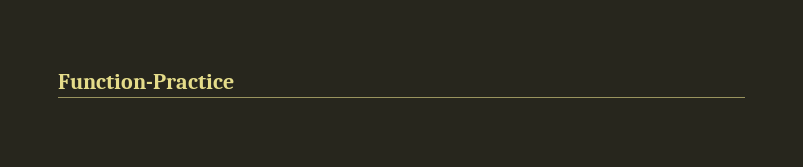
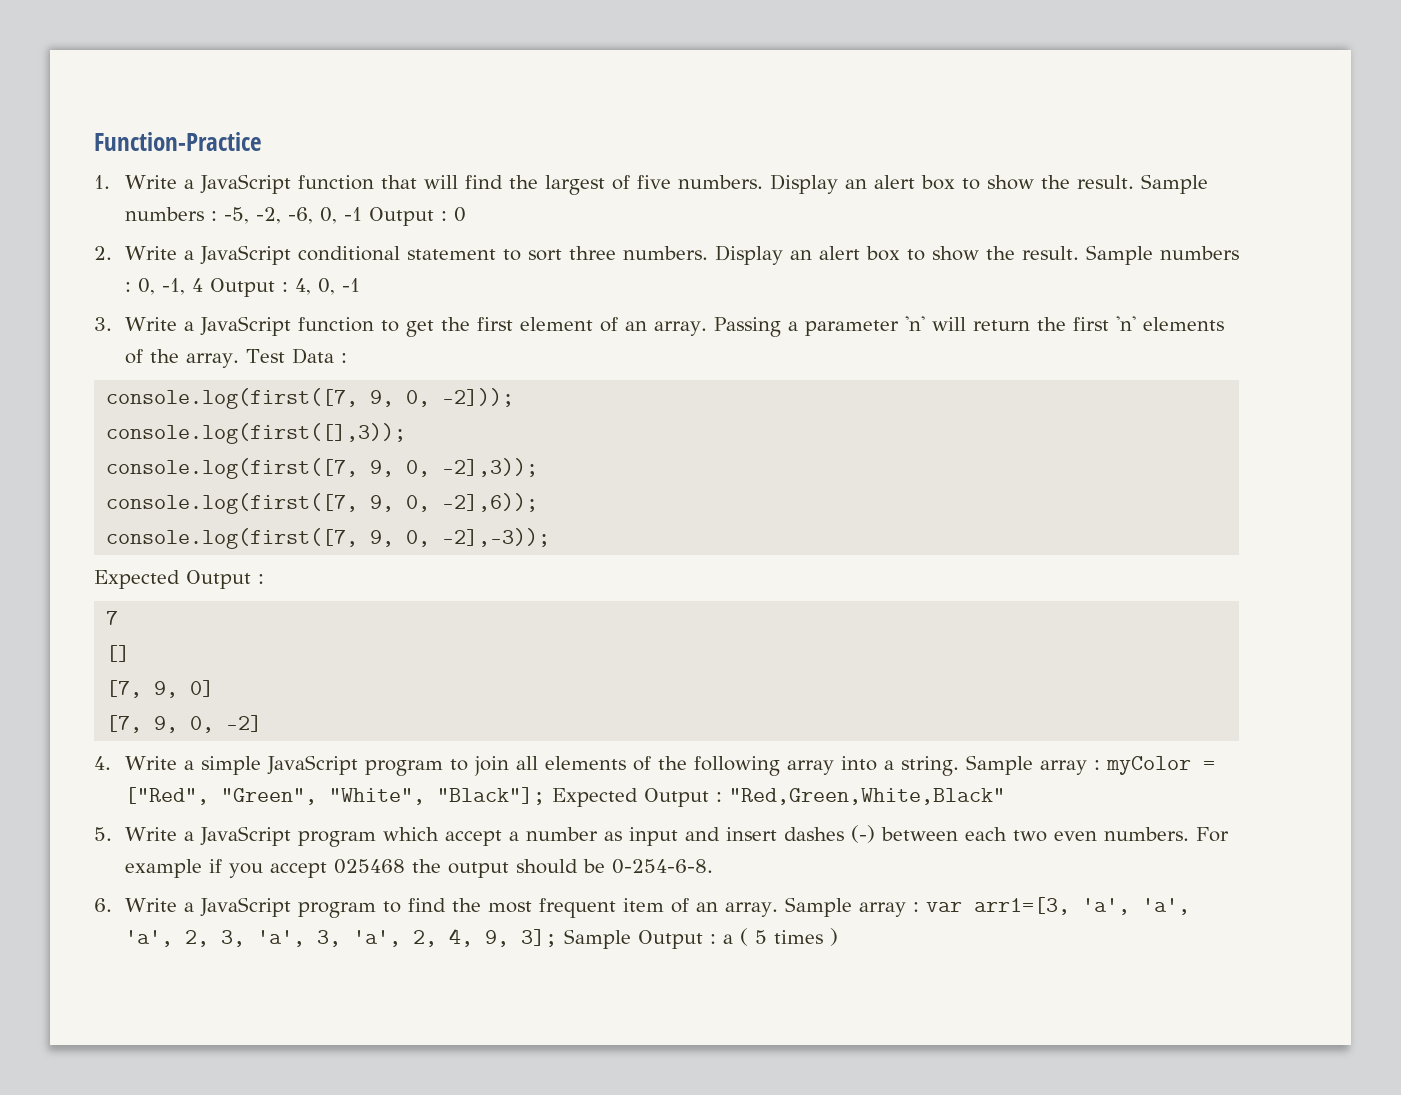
(234, 81) none -> [94,174,1208,195] [124,207,466,226] [94,245,1239,265] [124,278,360,297] [94,316,1224,337] [124,348,347,368] [106,388,515,409] [106,423,407,444] [106,458,539,479] [106,493,539,514] [106,528,551,549] [94,570,264,589] [106,611,119,625] [106,645,131,662] [106,680,215,698] [106,715,263,733] [94,755,1215,776] [124,787,1005,807] [94,825,1229,847] [124,859,713,878] [94,897,1190,918] [124,928,838,949] // 1. Write a JavaScript function that will find the largest of five numbers. Display an alert box to show the result. Sample numbers : -5, -2, -6, 0, -1 Output : 0 // 2. Write a JavaScript conditional statement to sort three numbers. Display an alert box to show the result. Sample numbers : 0, -1, 4 Output : 4, 0, -1 // 3. Write a JavaScript function to get the first element of an array. Passing a parameter 'n' will return the first 'n' elements of the array. Test Data : // console.log(first([7, 9, 0, -2])); // console.log(first([],3)); // console.log(first([7, 9, 0, -2],3)); // console.log(first([7, 9, 0, -2],6)); // console.log(first([7, 9, 0, -2],-3)); // Expected Output : // 7 // [] // [7, 9, 0] // [7, 9, 0, -2] // 4. Write a simple JavaScript program to join all elements of the following array into a string. Sample array : myColor = ["Red", "Green", "White", "Black"]; Expected Output : "Red,Green,White,Black" // 5. Write a JavaScript program which accept a number as input and insert dashes (-) between each two even numbers. For example if you accept 025468 the output should be 0-254-6-8. // 6. Write a JavaScript program to find the most frequent item of an array. Sample array : var arr1=[3, 'a', 'a', 'a', 2, 3, 'a', 3, 'a', 2, 4, 9, 3]; Sample Output : a ( 5 times )

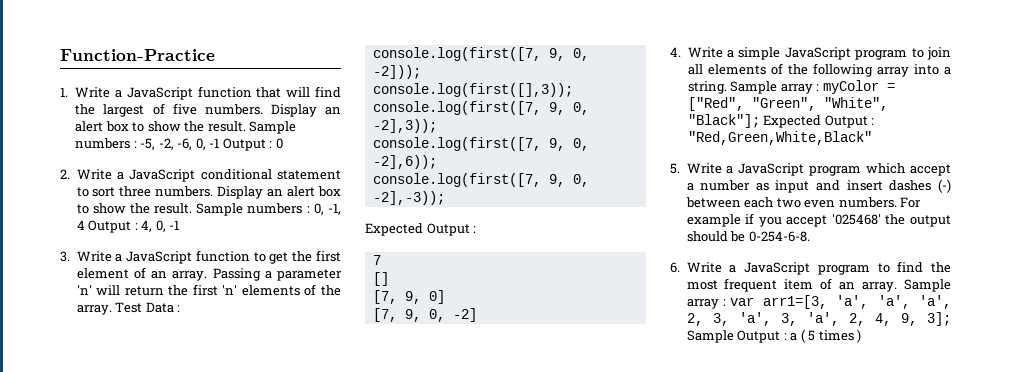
[333,859,405,874] 025468 -> [831,214,881,225] '025468'

